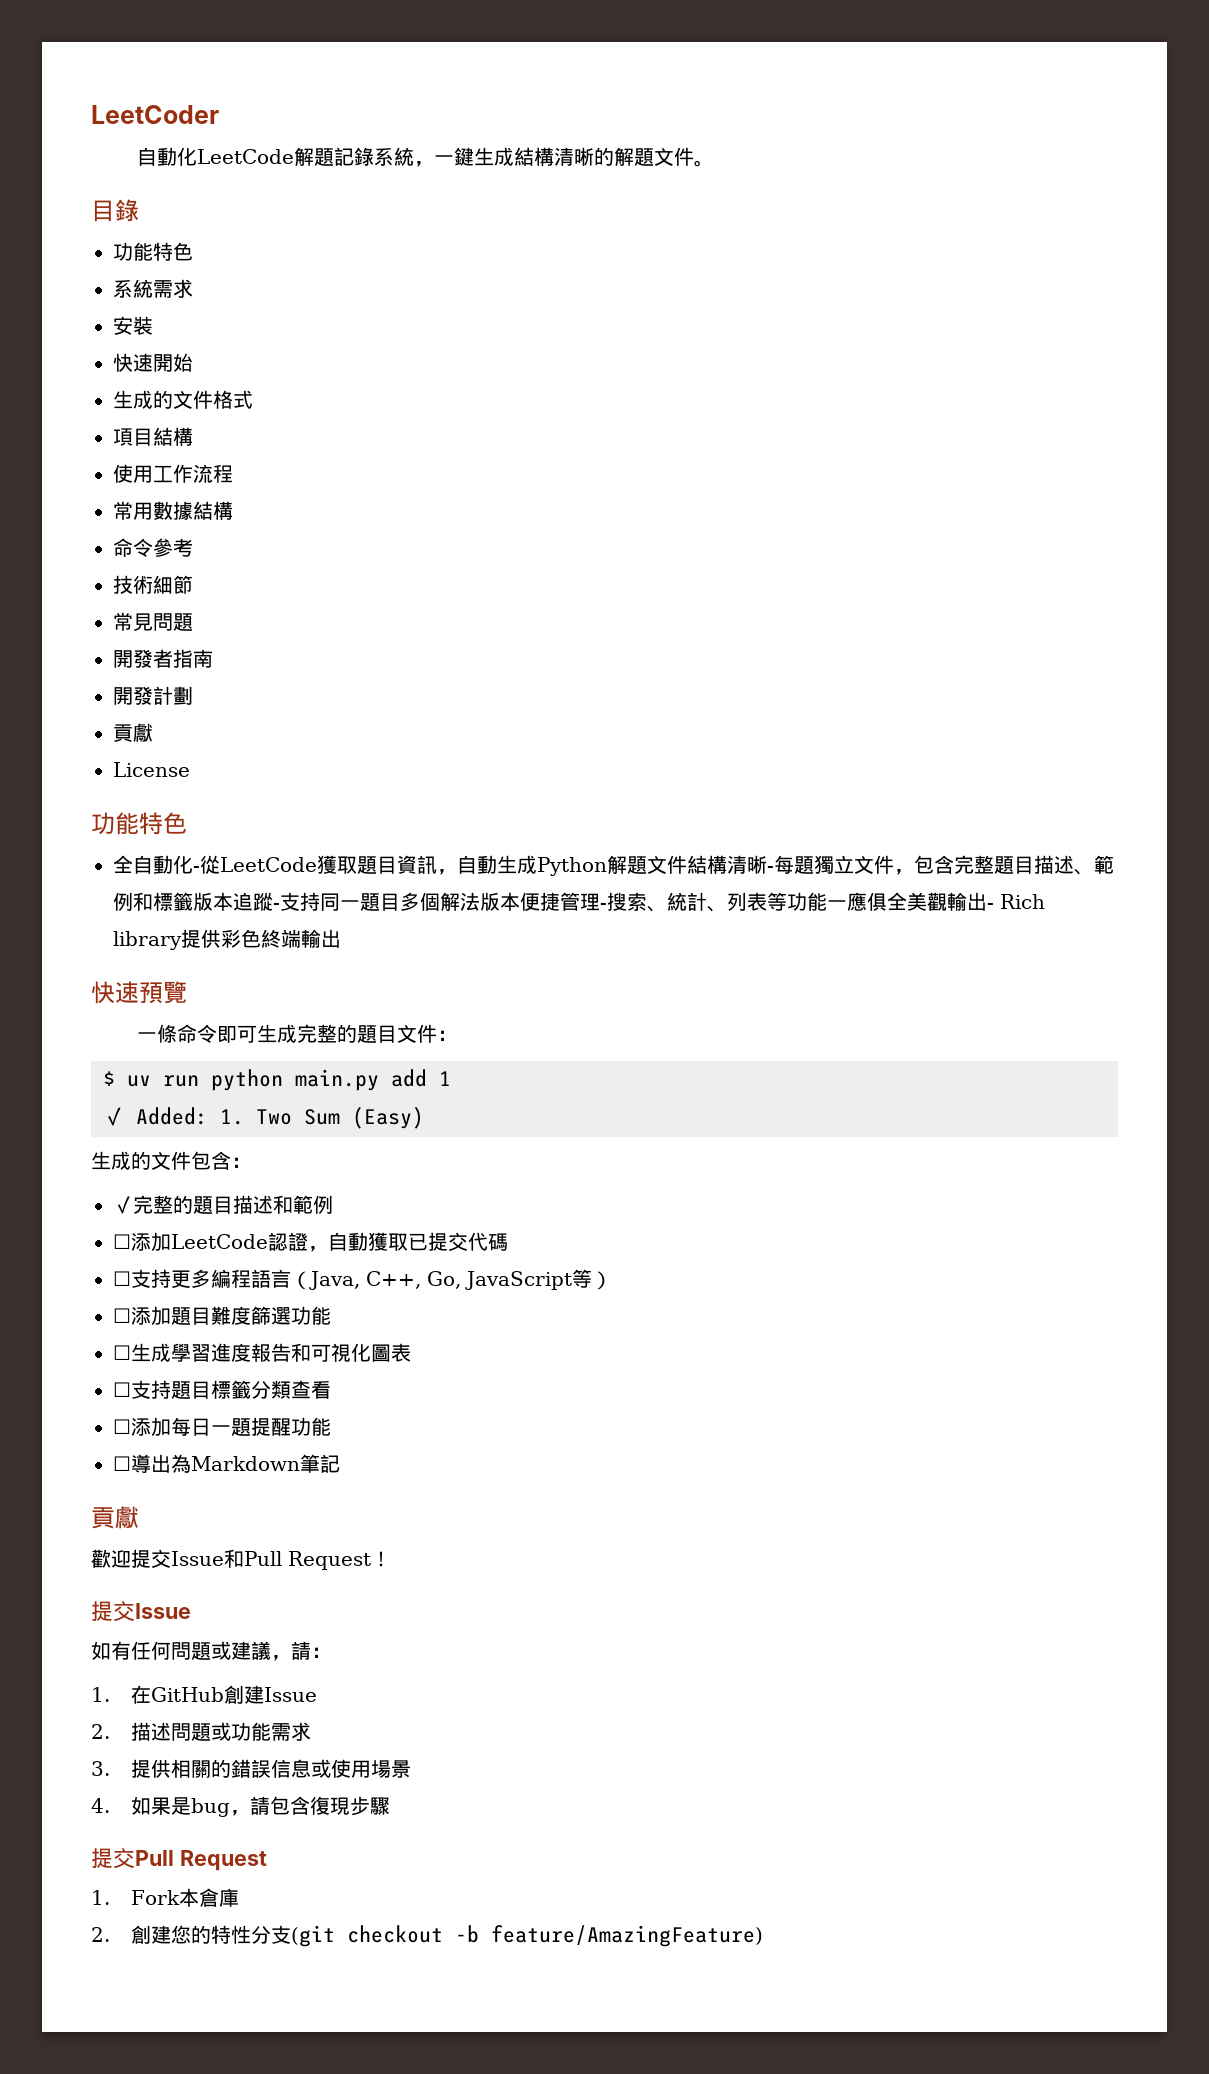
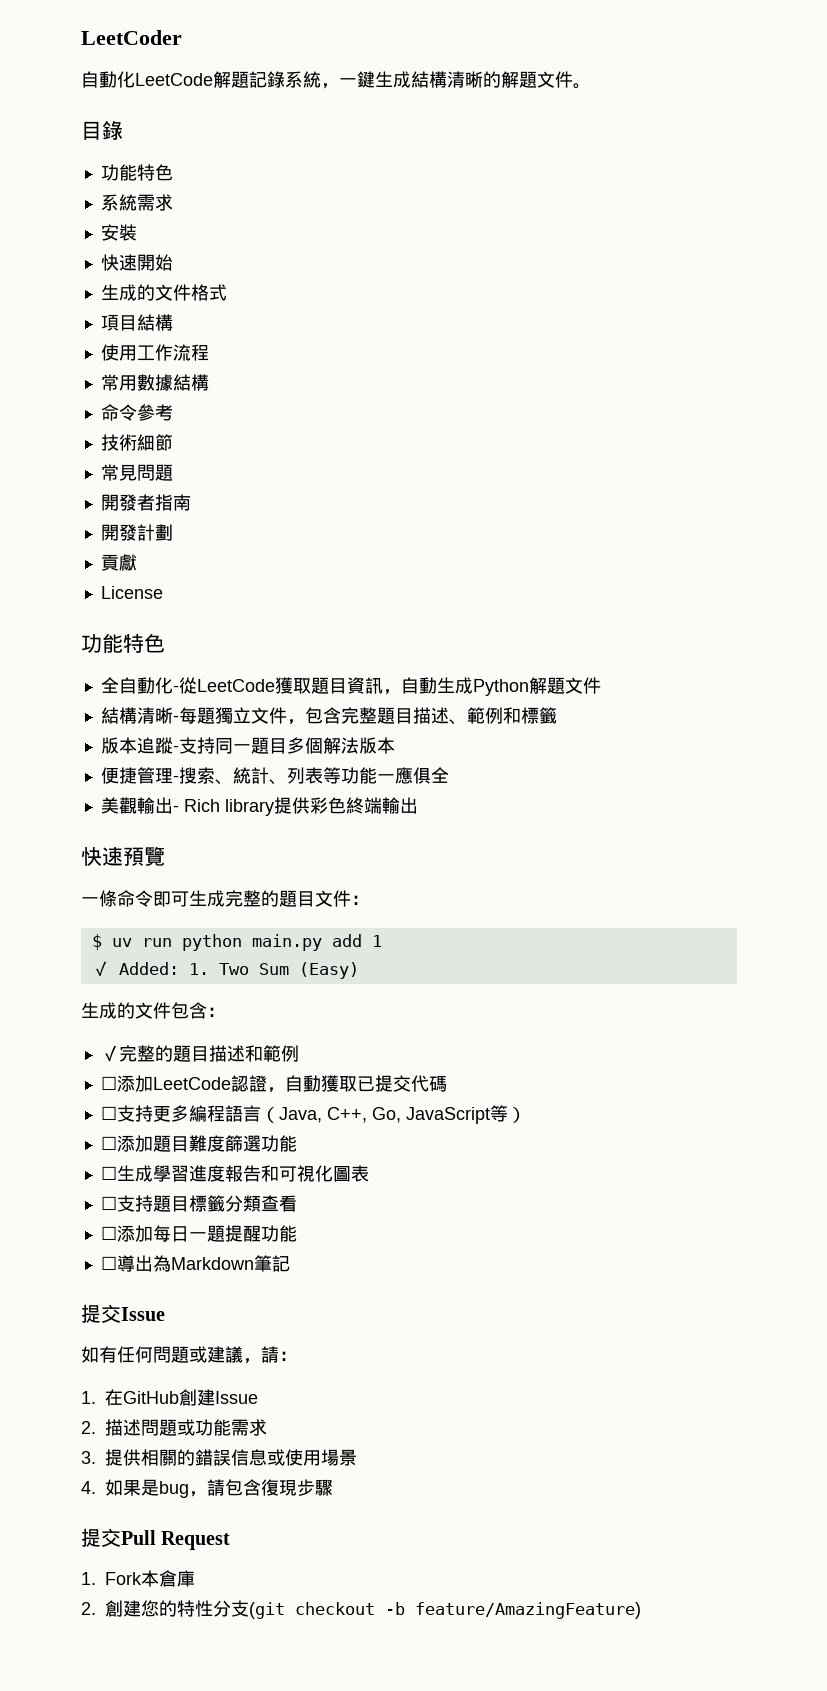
(687, 864) none -> (601, 685) //
(193, 901) none -> (557, 715) //
(520, 901) none -> (395, 745) //
(907, 901) none -> (449, 775) //
[91,1506,139,1529] [91,1549,391,1570] // 貢獻 // 歡迎提交Issue和Pull Request！ -> (290, 1263) none

